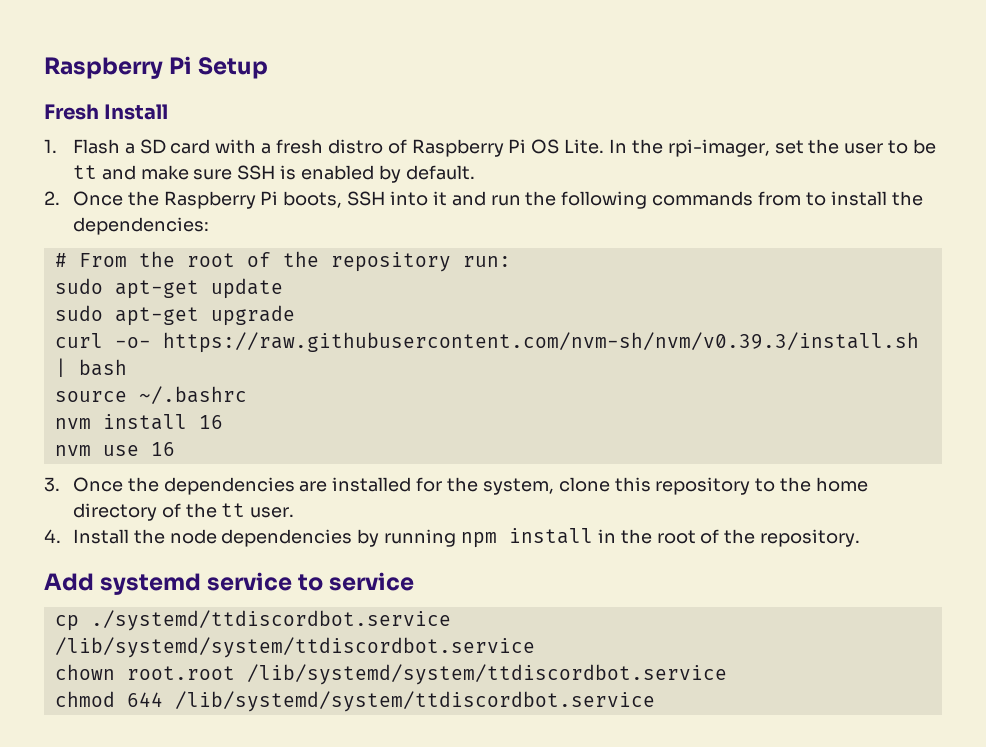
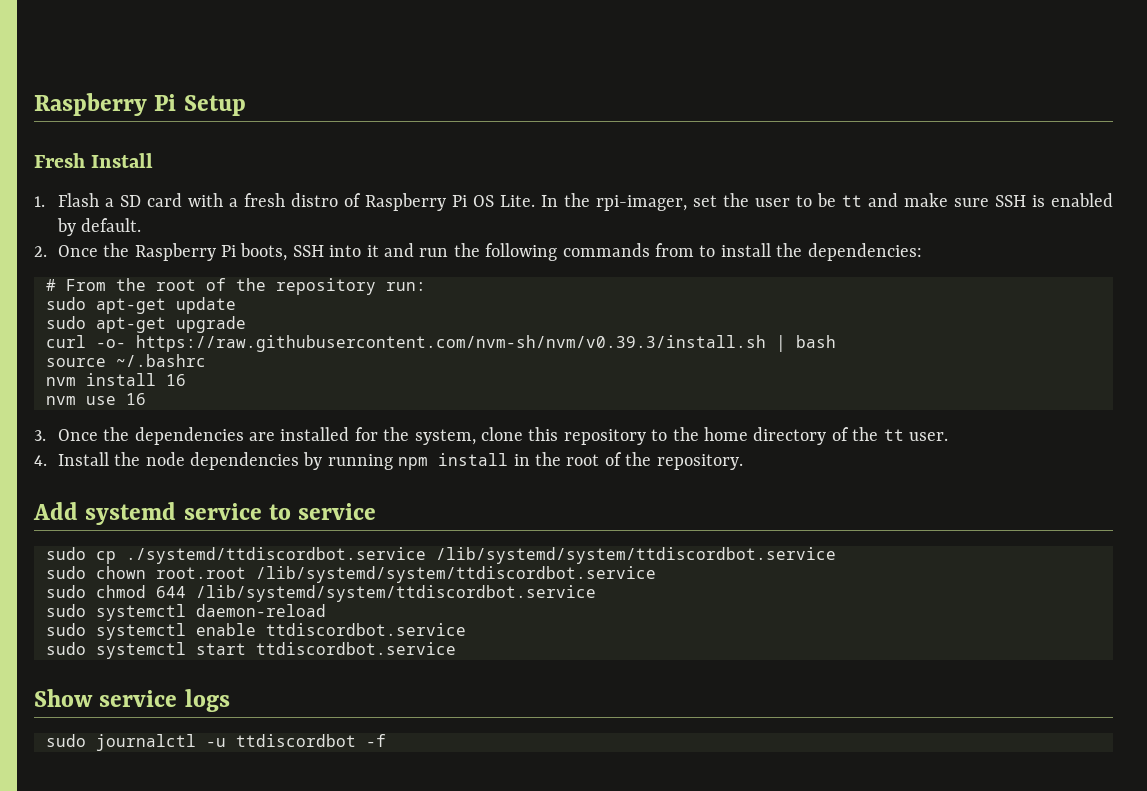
(415, 581) none -> [46,547,86,560] sudo
(535, 647) none -> [46,566,86,579] sudo
(727, 674) none -> [46,585,86,598] sudo
(655, 701) none -> [46,604,326,621] [46,623,466,640] [46,642,456,659] [34,689,230,712] [46,734,386,751] // sudo systemctl daemon-reload // sudo systemctl enable ttdiscordbot.service // sudo systemctl start ttdiscordbot.service // Show service logs // sudo journalctl -u ttdiscordbot -f

